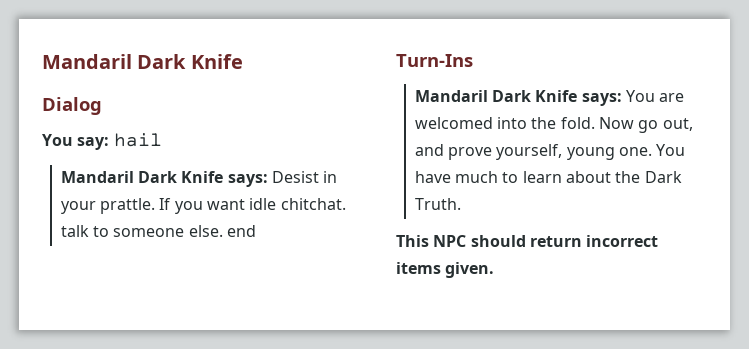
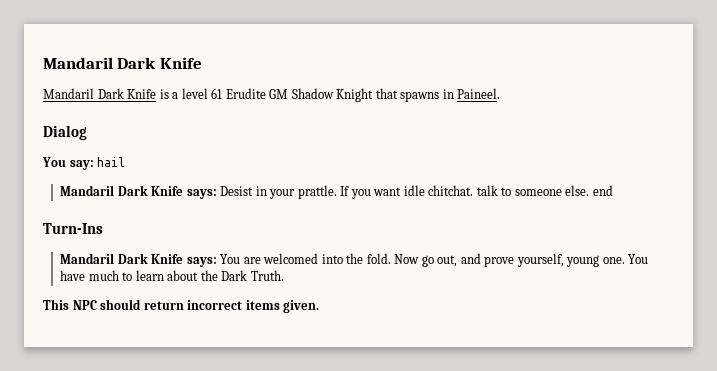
[42,54,243,69] Mandaril Dark Knife -> [43,57,202,69] [43,88,501,102] Mandaril Dark Knife // Mandaril Dark Knife is a level 61 Erudite GM Shadow Knight that spawns in Paineel.

